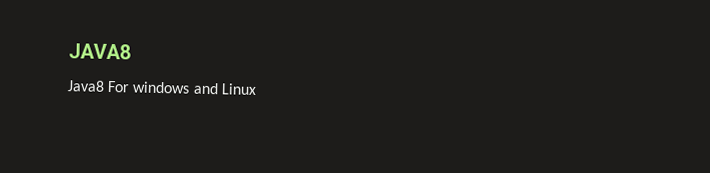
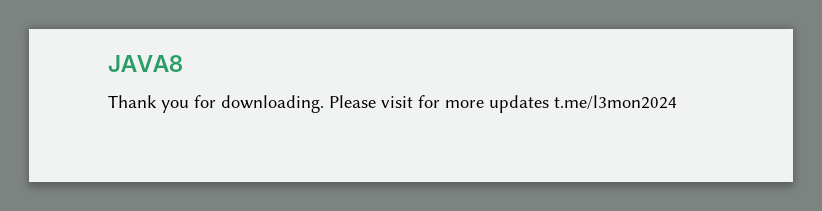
[67,80,257,95] Java8 For windows and Linux -> [108,95,677,113] Thank you for downloading. Please visit for more updates t.me/l3mon2024

